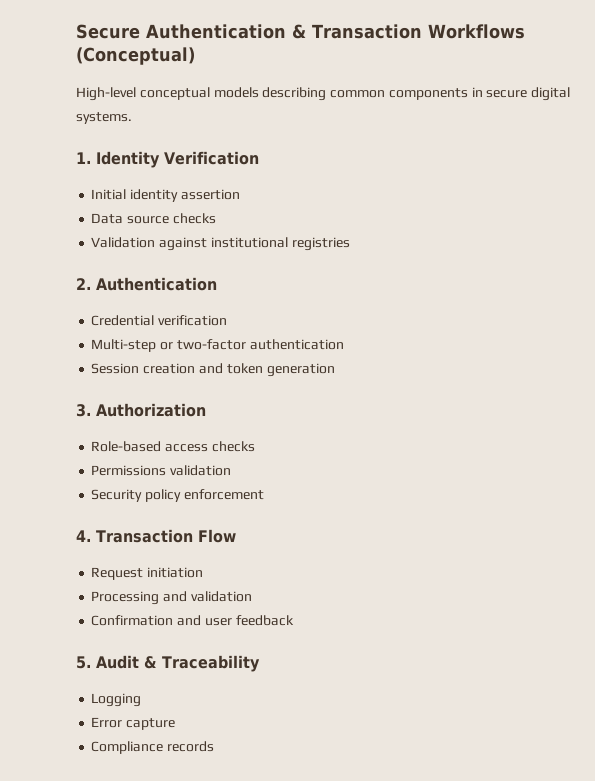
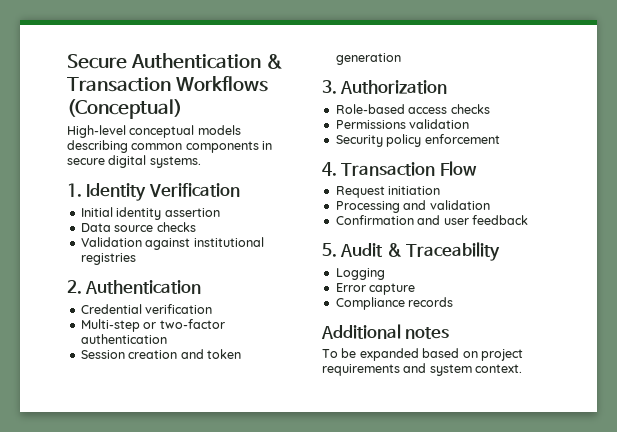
(215, 746) none -> [321,324,450,339] [322,348,523,361] [322,363,523,376] // Additional notes // To be expanded based on project requirements and system context.

